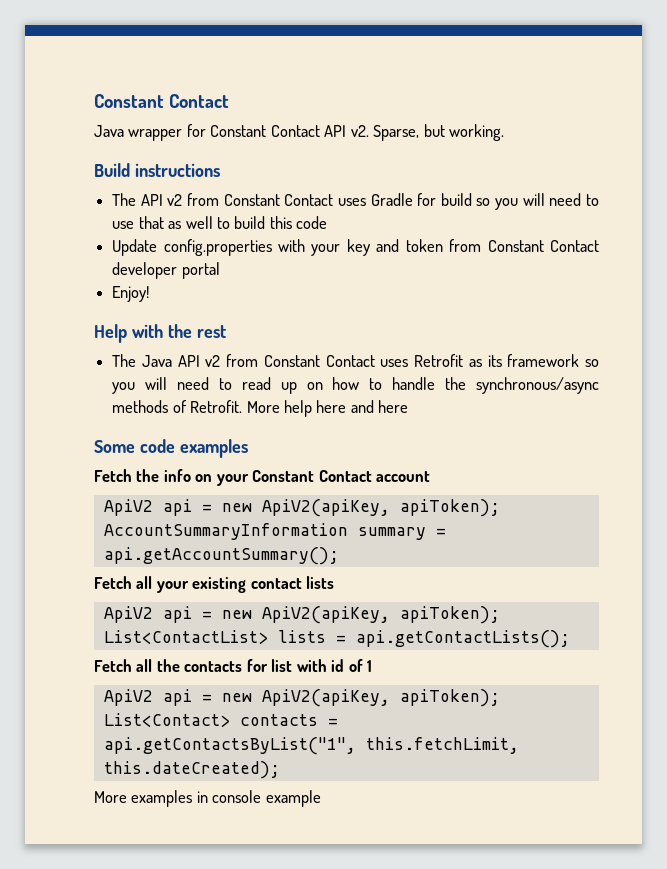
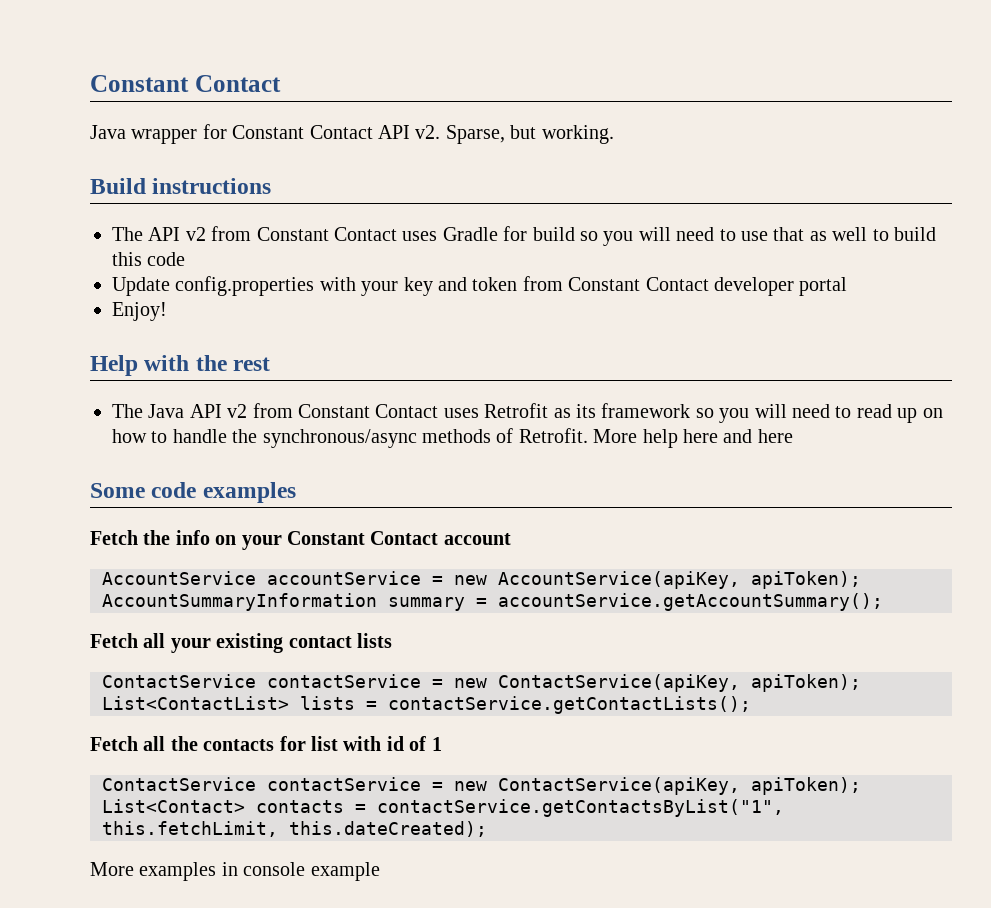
[103,499,390,517] ApiV2 api = new ApiV2(apiKey, -> [102,571,740,589] AccountService accountService = new AccountService(apiKey,
[103,547,339,565] api.getAccountSummary(); -> [498,593,883,611] accountService.getAccountSummary();
[103,606,390,624] ApiV2 api = new ApiV2(apiKey, -> [102,674,740,692] ContactService contactService = new ContactService(apiKey,
[355,630,570,648] api.getContactLists(); -> [388,696,751,714] contactService.getContactLists();
[103,689,390,707] ApiV2 api = new ApiV2(apiKey, -> [102,777,740,795] ContactService contactService = new ContactService(apiKey,
[103,737,356,755] api.getContactsByList("1", -> [377,799,784,817] contactService.getContactsByList("1",

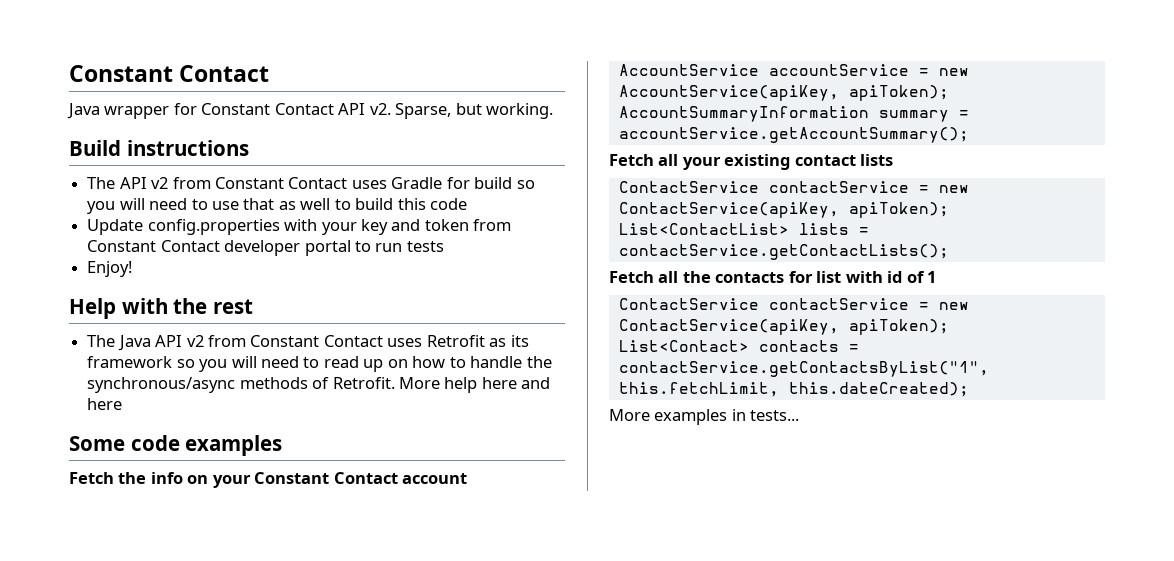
(848, 286) none -> [354,241,444,252] to run tests
[243,862,380,881] console example -> [750,410,800,421] tests...

